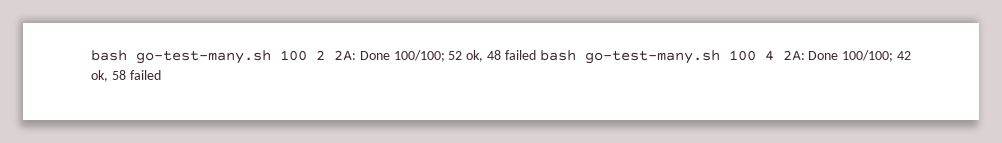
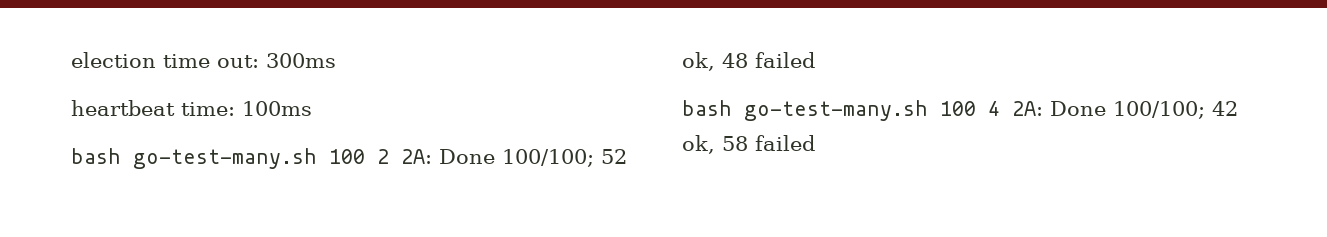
(91, 55) none -> [71,52,336,68] [71,100,312,116] election time out: 300ms // heartbeat time: 100ms //
(536, 55) none -> (815, 60) //

